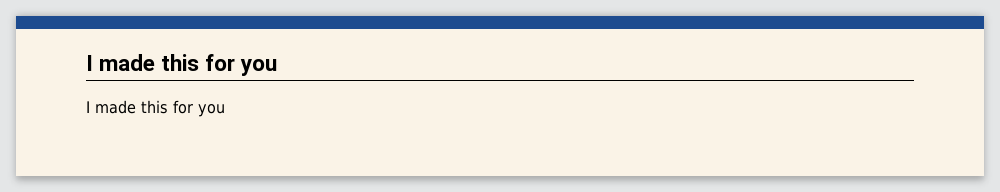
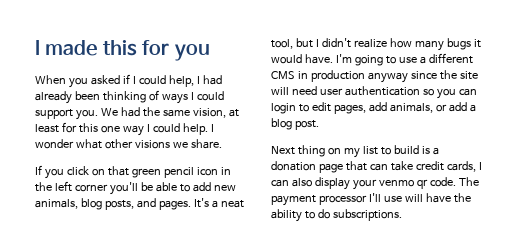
[86,100,225,117] I made this for you -> [35,74,222,88] [35,90,224,104] [35,107,239,120] [35,122,214,136] [35,139,222,149] [35,165,231,179] [35,181,236,195] [35,198,244,210] [271,38,481,51] [271,53,473,66] [271,70,478,83] [271,86,477,99] [271,102,476,114] [271,118,319,130] [271,145,439,158] [271,161,482,173] [271,177,479,190] [271,193,471,206] [271,209,402,222] When you asked if I could help, I had already been thinking of ways I could support you. We had the same vision, at least for this one way I could help. I wonder what other visions we share. // If you click on that green pencil icon in the left corner you'll be able to add new animals, blog posts, and pages. It's a neat tool, but I didn't realize how many bugs it would have. I'm going to use a different CMS in production anyway since the site will need user authentication so you can login to edit pages, add animals, or add a blog post. // Next thing on my list to build is a donation page that can take credit cards, I can also display your venmo qr code. The payment processor I'll use will have the ability to do subscriptions.

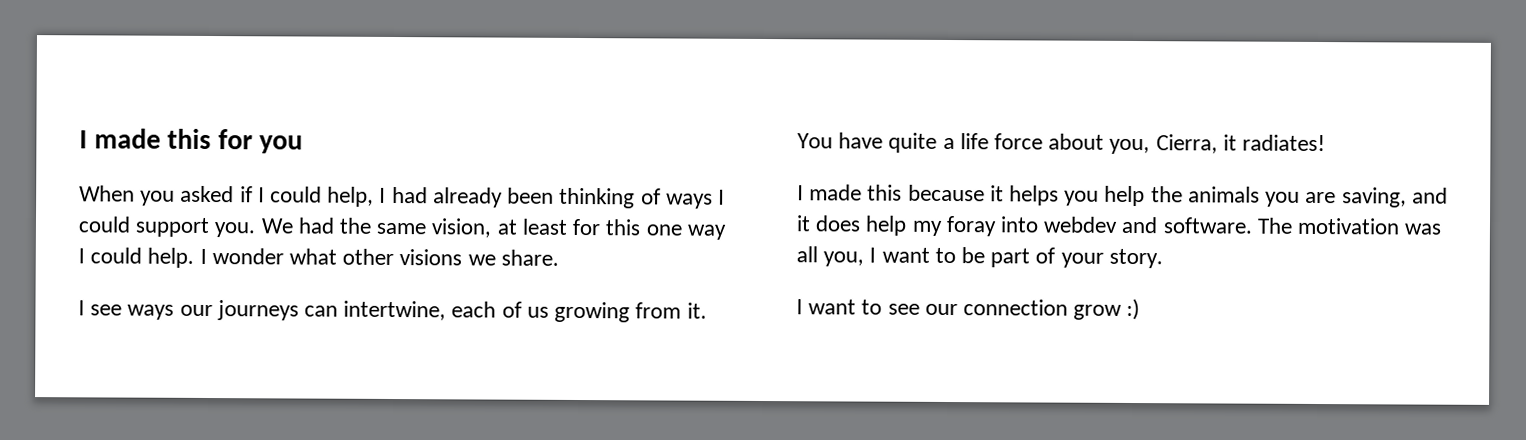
[35,165,231,179] [35,181,236,195] [35,198,244,210] [271,38,481,51] [271,53,473,66] [271,70,478,83] [271,86,477,99] [271,102,476,114] [271,118,319,130] [271,145,439,158] [271,161,482,173] [271,177,479,190] [271,193,471,206] [271,209,402,222] If you click on that green pencil icon in the left corner you'll be able to add new animals, blog posts, and pages. It's a neat tool, but I didn't realize how many bugs it would have. I'm going to use a different CMS in production anyway since the site will need user authentication so you can login to edit pages, add animals, or add a blog post. // Next thing on my list to build is a donation page that can take credit cards, I can also display your venmo qr code. The payment processor I'll use will have the ability to do subscriptions. -> [78,300,707,323] [797,132,1326,155] [797,184,1448,208] [796,215,1442,237] [796,246,1163,269] [796,298,1141,321] I see ways our journeys can intertwine, each of us growing from it. You have quite a life force about you, Cierra, it radiates! // I made this because it helps you help the animals you are saving, and it does help my foray into webdev and software. The motivation was all you, I want to be part of your story. // I want to see our connection grow :)

